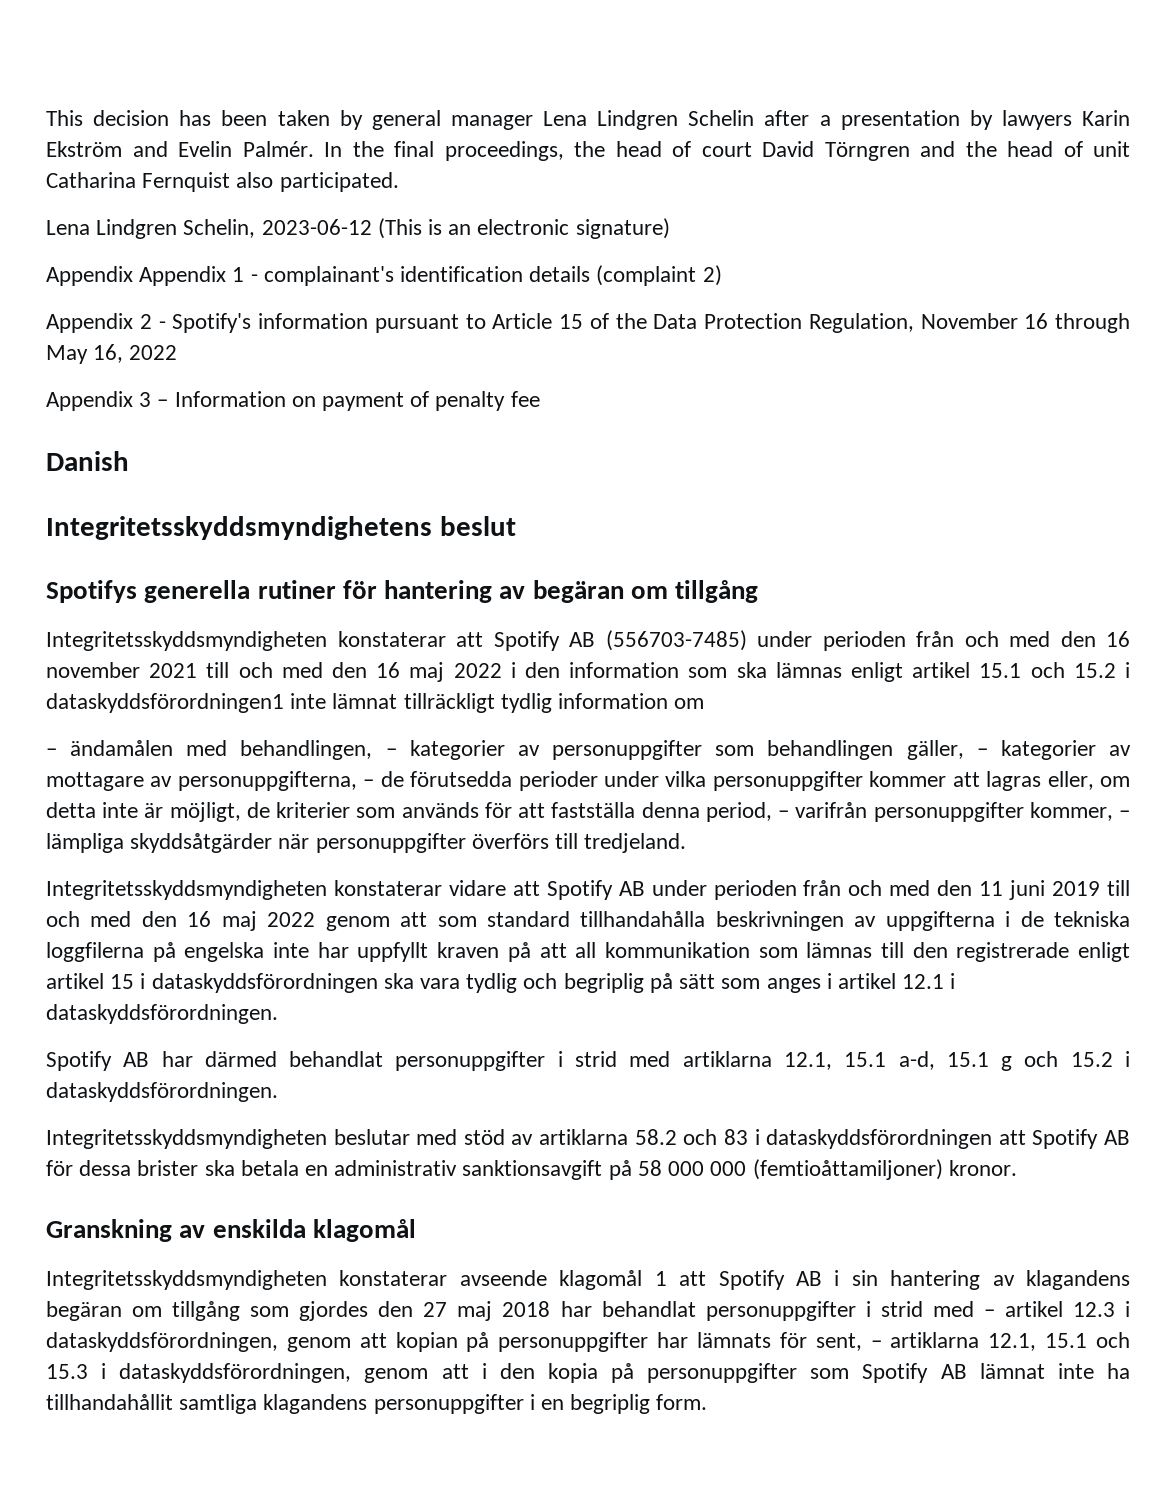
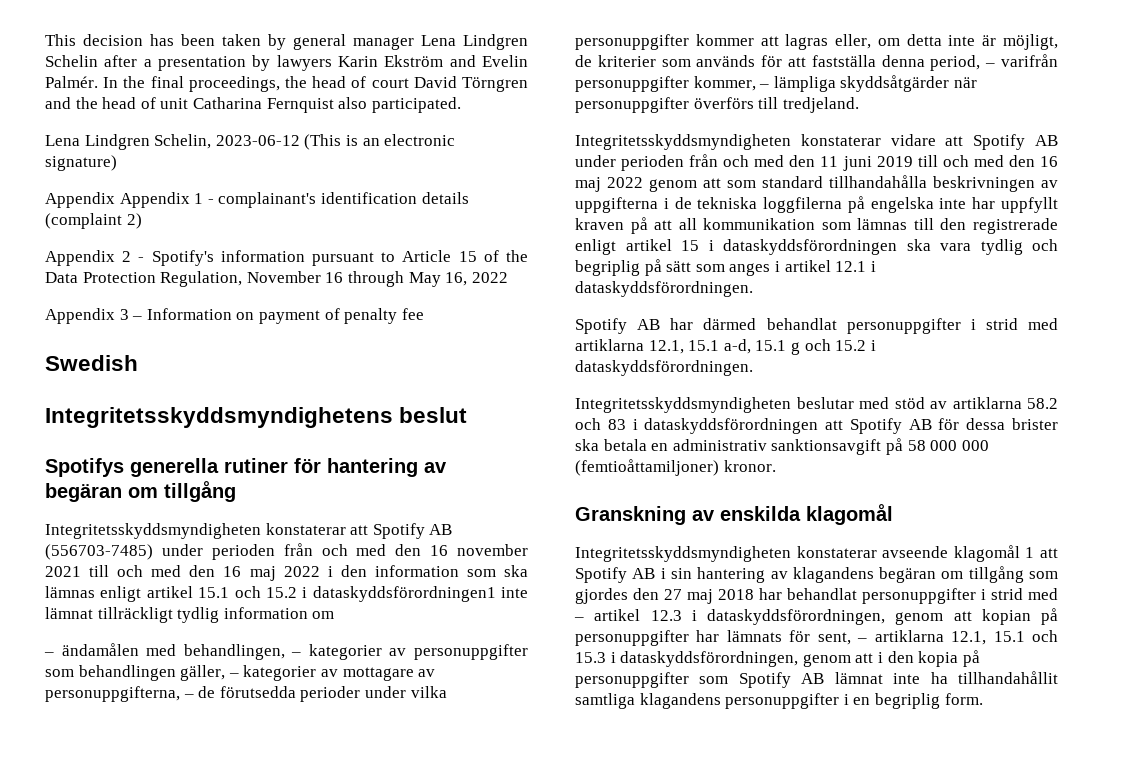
[46,451,129,471] Danish -> [45,355,138,371] Swedish

